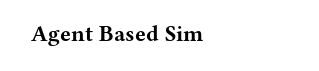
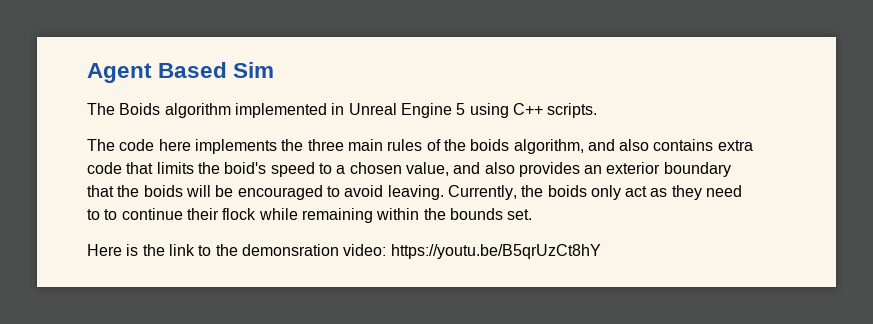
(205, 33) none -> [87,103,598,118] [87,139,753,154] [87,162,731,177] [87,185,743,200] [87,208,533,223] [87,244,601,259] // The Boids algorithm implemented in Unreal Engine 5 using C++ scripts. // The code here implements the three main rules of the boids algorithm, and also contains extra code that limits the boid's speed to a chosen value, and also provides an exterior boundary that the boids will be encouraged to avoid leaving. Currently, the boids only act as they need to to continue their flock while remaining within the bounds set. // Here is the link to the demonsration video: https://youtu.be/B5qrUzCt8hY

